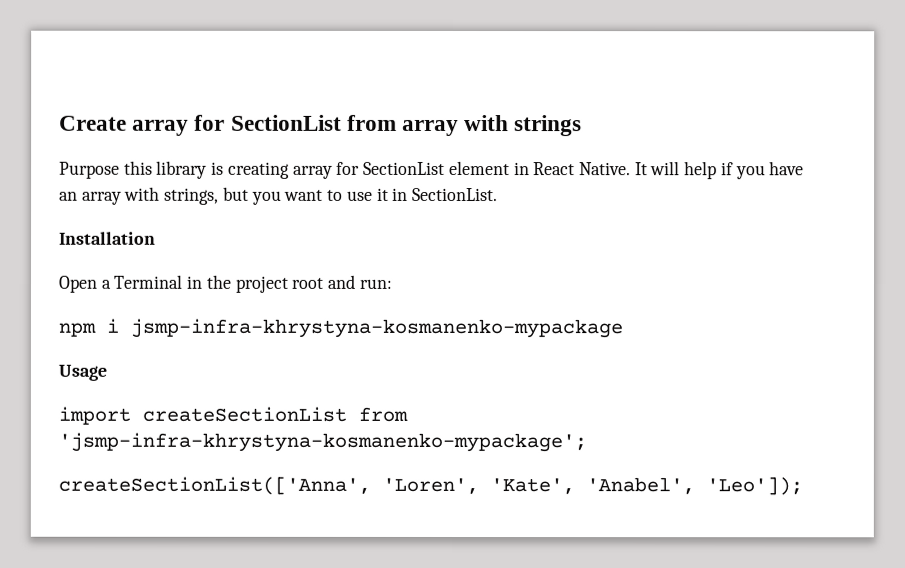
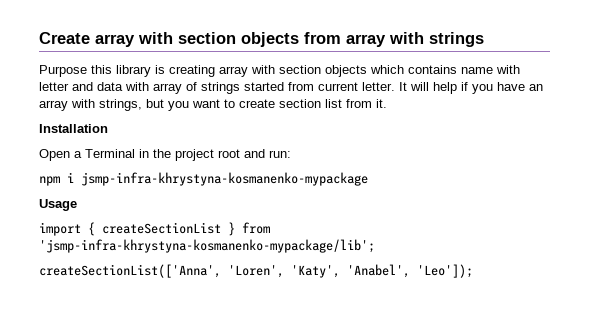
[194,114,342,131] for SectionList -> [138,32,299,47] with section objects
[336,160,631,176] for SectionList element in React Native. -> [251,65,520,77] [39,82,395,94] with section objects which contains name with letter and data with array of strings started from current letter.
[346,187,498,202] use it in SectionList. -> [239,99,387,108] create section list from it.
[142,406,408,422] [58,432,587,453] createSectionList from 'jsmp-infra-khrystyna-kosmanenko-mypackage'; -> [88,222,270,236] [39,239,375,253] { createSectionList } from 'jsmp-infra-khrystyna-kosmanenko-mypackage/lib';
[490,478,575,495] 'Kate', -> [291,265,340,278] 'Katy',

